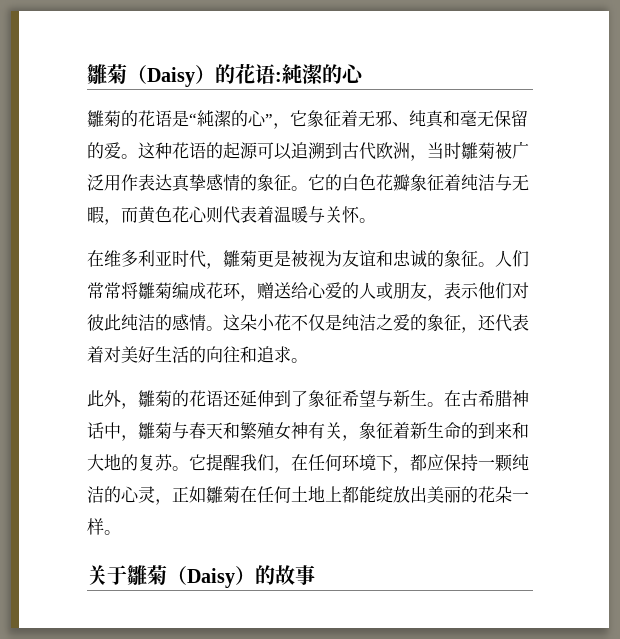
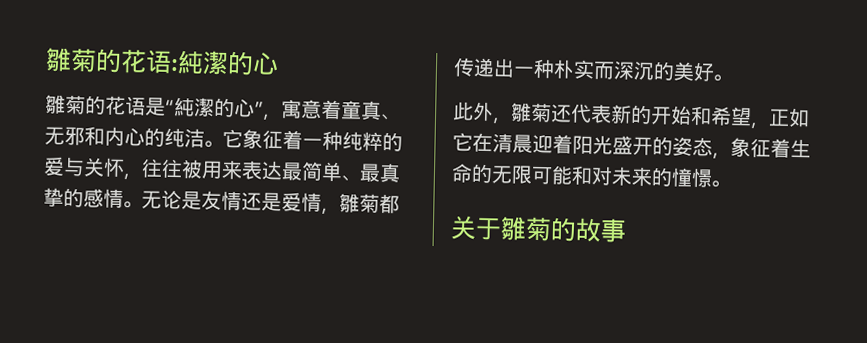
[87,64,215,87] 雛菊（Daisy） -> [45,47,97,73] 雛菊
[290,110,528,128] [87,141,529,161] [87,174,529,192] [87,206,376,225] [87,250,529,269] [87,282,529,301] [87,314,529,333] [87,346,308,363] [87,389,529,409] [87,422,529,441] [87,454,529,473] [87,486,529,505] [87,518,104,535] 它象征着无邪、纯真和毫无保留的爱。这种花语的起源可以追溯到古代欧洲，当时雛菊被广泛用作表达真挚感情的象征。它的白色花瓣象征着纯洁与无暇，而黄色花心则代表着温暖与关怀。 // 在维多利亚时代，雛菊更是被视为友谊和忠诚的象征。人们常常将雛菊编成花环，赠送给心爱的人或朋友，表示他们对彼此纯洁的感情。这朵小花不仅是纯洁之爱的象征，还代表着对美好生活的向往和追求。 // 此外，雛菊的花语还延伸到了象征希望与新生。在古希腊神话中，雛菊与春天和繁殖女神有关，象征着新生命的到来和大地的复苏。它提醒我们，在任何环境下，都应保持一颗纯洁的心灵，正如雛菊在任何土地上都能绽放出美丽的花朵一样 -> [280,99,400,121] [44,126,403,152] [43,156,401,183] [43,187,400,215] [453,57,732,82] [452,101,810,129] [452,132,811,159] [451,163,713,188] 寓意着童真、无邪和内心的纯洁。它象征着一种纯粹的爱与关怀，往往被用来表达最简单、最真挚的感情。无论是友情还是爱情，雛菊都传递出一种朴实而深沉的美好。 // 此外，雛菊还代表新的开始和希望，正如它在清晨迎着阳光盛开的姿态，象征着生命的无限可能和对未来的憧憬
[167,566,255,588] （Daisy） -> (552, 229) none

